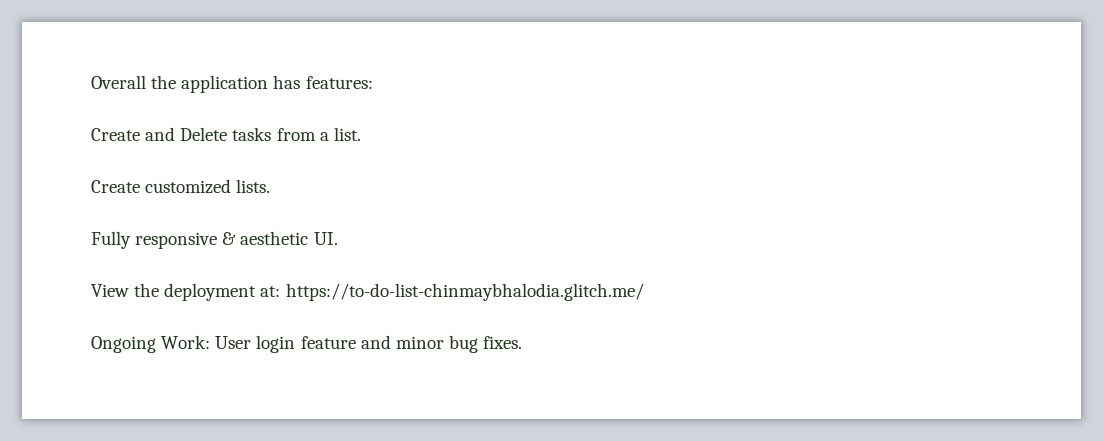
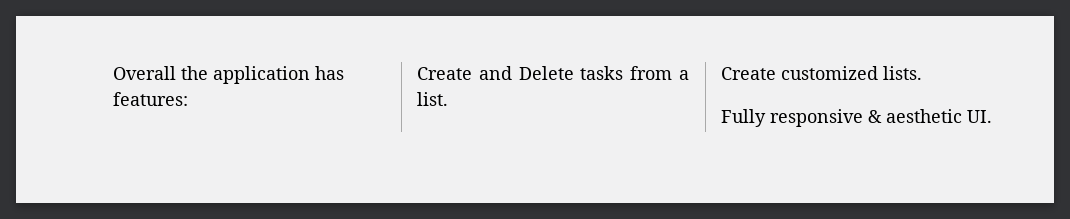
[91,283,644,301] [91,335,523,353] // View the deployment at: https://to-do-list-chinmaybhalodia.glitch.me/ // Ongoing Work: User login feature and minor bug fixes. -> (992, 116) none

